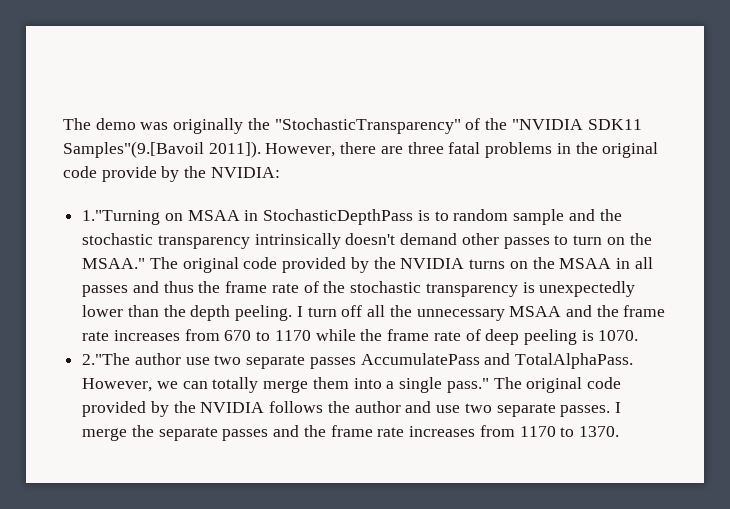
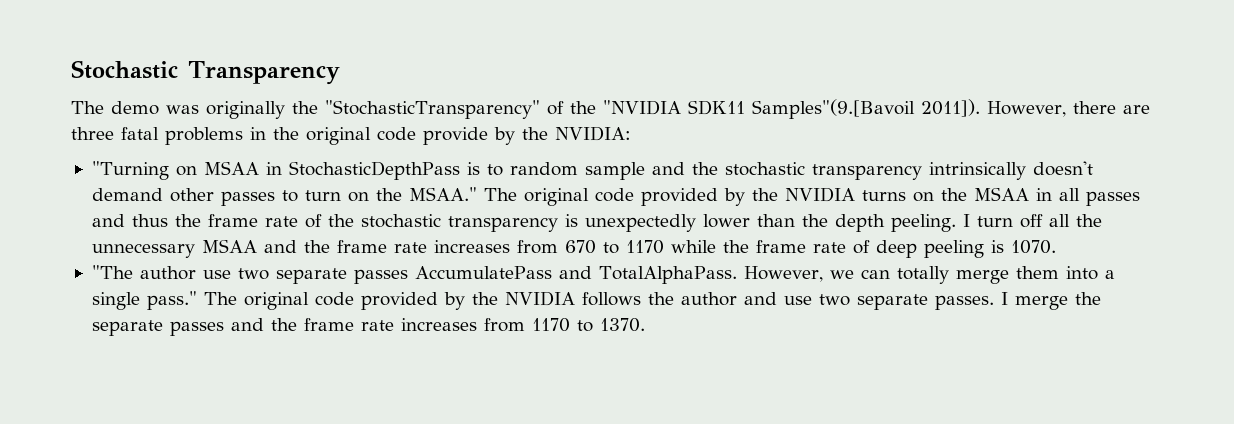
(63, 124) none -> [71,60,340,85] Stochastic Transparency //
[82,210,161,225] 1."Turning -> [91,161,169,180] "Turning
[82,353,131,365] 2."The -> [91,265,133,279] "The

